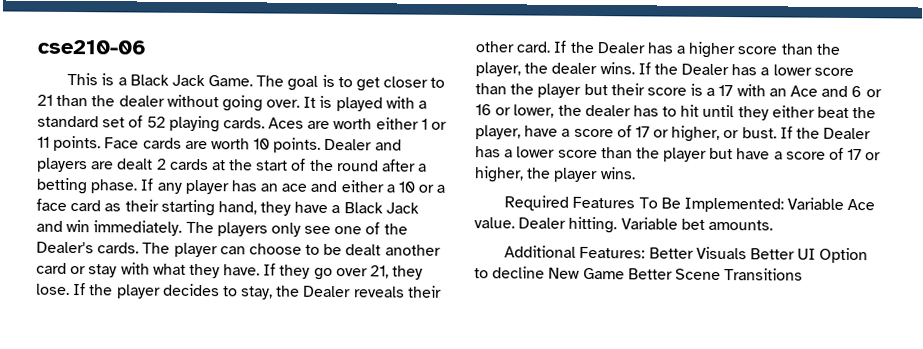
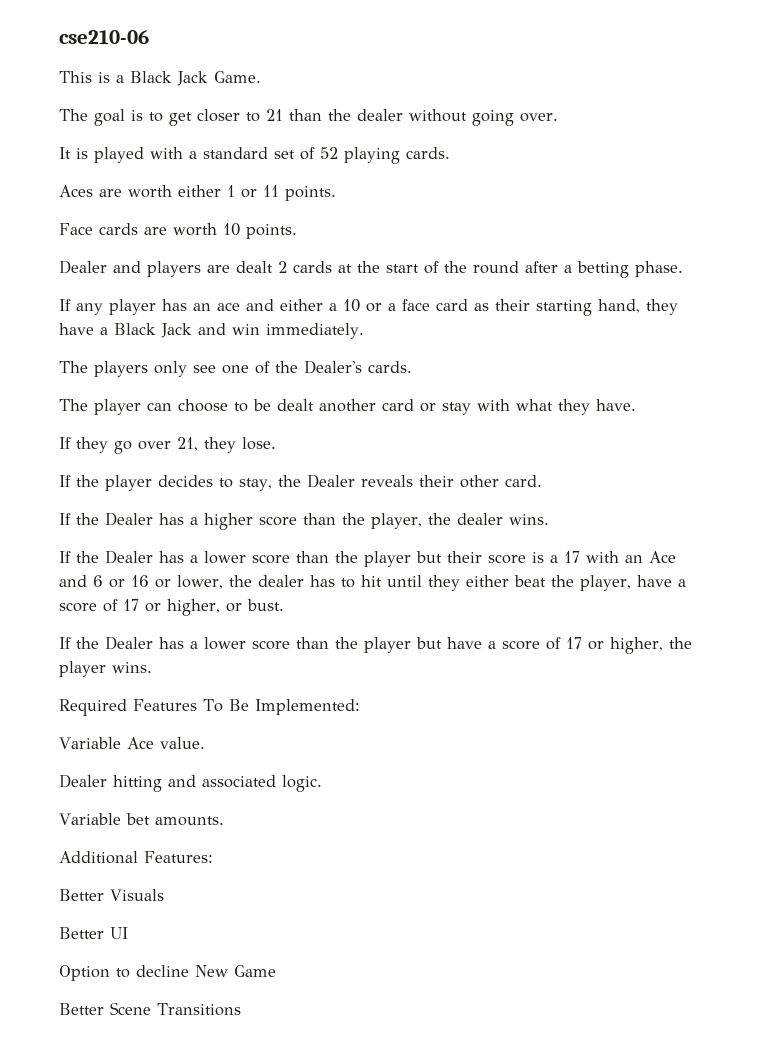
(254, 81) none -> (261, 77) //
(301, 103) none -> (558, 117) //
(265, 123) none -> (450, 153) //
(102, 143) none -> (336, 193) //
(322, 145) none -> (297, 231) //
(138, 186) none -> (683, 269) //
(183, 228) none -> (364, 331) //
(140, 248) none -> (412, 367) //
(261, 270) none -> (636, 405) //
(70, 289) none -> (276, 443) //
(552, 47) none -> (542, 481) //
(635, 68) none -> (549, 519) //
(777, 133) none -> (284, 605) //
(784, 205) none -> (360, 707) //
[518,216,618,234] Dealer hitting. -> [59,774,322,792] // Dealer hitting and associated logic. //
(646, 252) none -> (213, 857) //
(747, 253) none -> (164, 895) //
(817, 254) none -> (128, 933) //
(625, 273) none -> (276, 971) //

